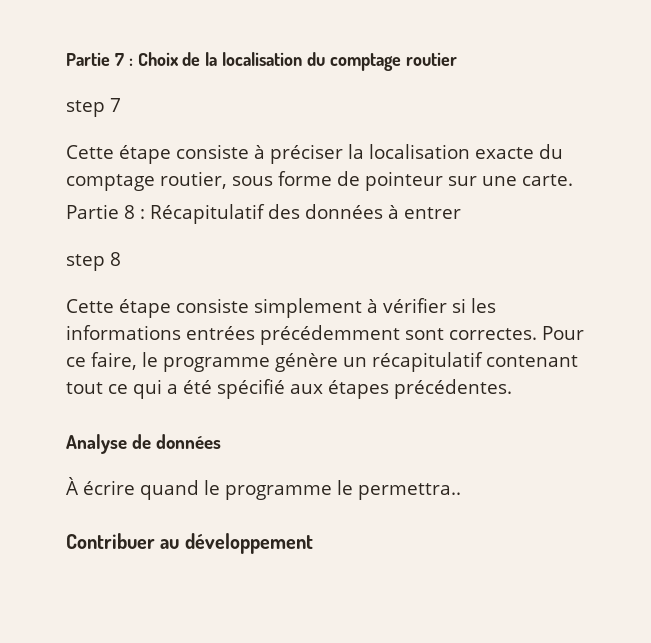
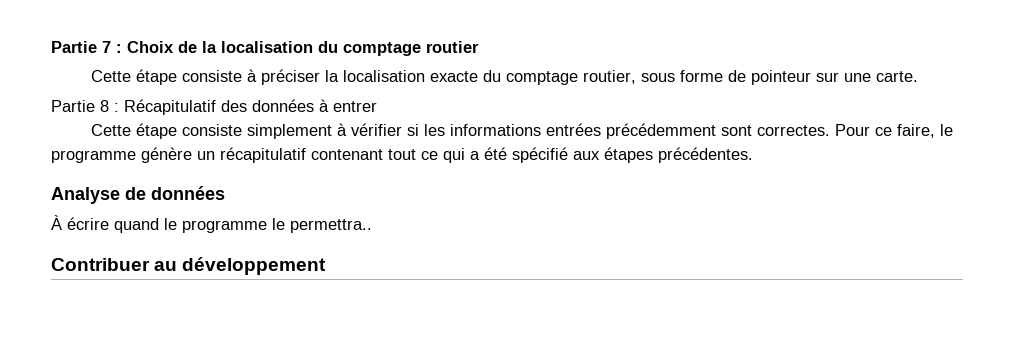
[66,98,121,117] // step 7 -> (479, 47) none
[66,252,121,271] // step 8 -> (377, 106) none

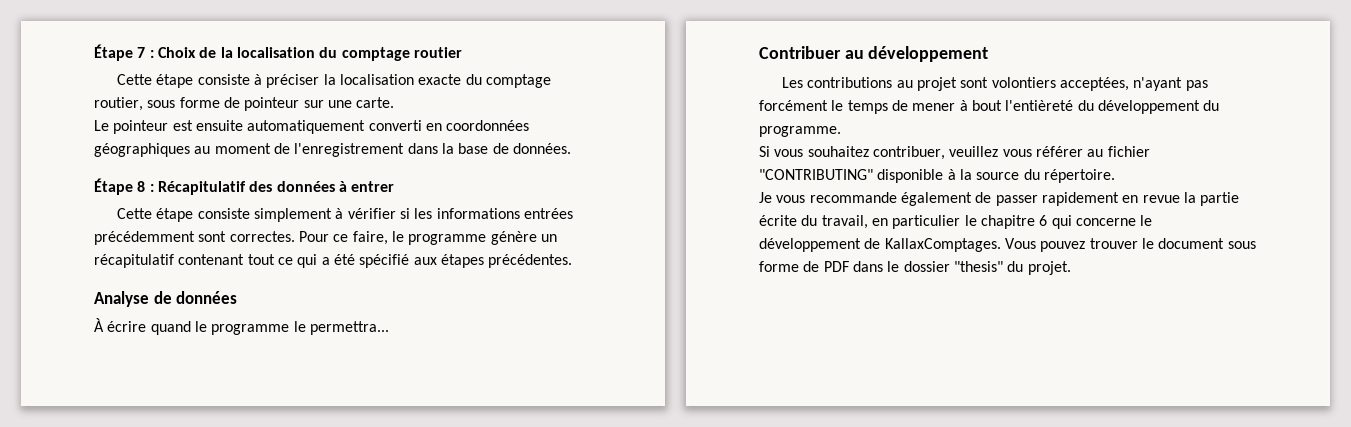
[51,41,97,53] Partie -> [94,44,133,61] Étape
[51,100,95,112] Partie -> [94,120,530,134] [94,143,571,157] [94,178,133,195] Le pointeur est ensuite automatiquement converti en coordonnées géographiques au moment de l'enregistrement dans la base de données. // Étape
[290,219,372,233] permettra.. -> [309,321,389,335] permettra...
(327, 266) none -> [782,77,1208,91] [759,100,1220,114] [759,126,841,137] [759,146,1150,160] [759,169,1115,183] [759,192,1240,206] [759,215,1153,229] [759,238,1256,252] [759,261,1071,275] // Les contributions au projet sont volontiers acceptées, n'ayant pas forcément le temps de mener à bout l'entièreté du développement du programme. // Si vous souhaitez contribuer, veuillez vous référer au fichier "CONTRIBUTING" disponible à la source du répertoire. // Je vous recommande également de passer rapidement en revue la partie écrite du travail, en particulier le chapitre 6 qui concerne le développement de KallaxComptages. Vous pouvez trouver le document sous forme de PDF dans le dossier "thesis" du projet.

